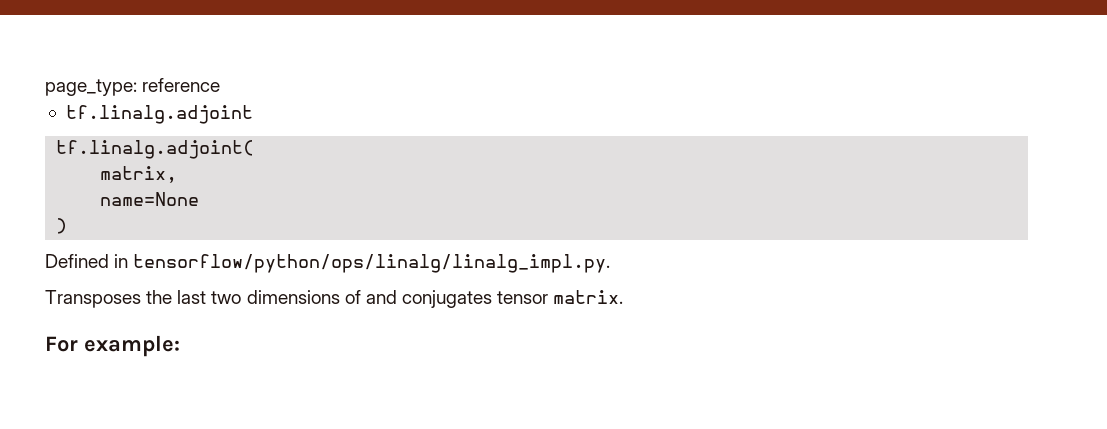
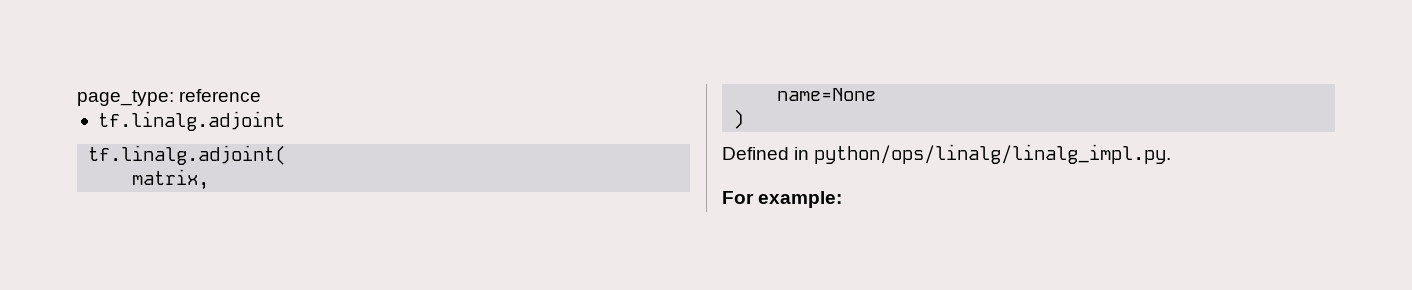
[133,254,611,273] [45,290,624,308] tensorflow/python/ops/linalg/linalg_impl.py. // Transposes the last two dimensions of and conjugates tensor matrix. -> [814,144,1172,164] python/ops/linalg/linalg_impl.py.

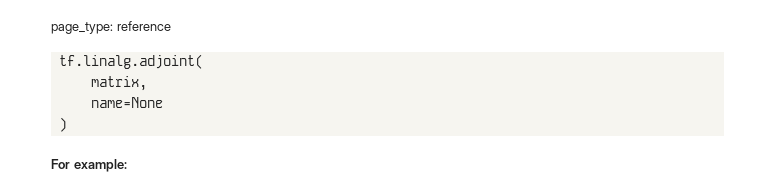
[97,111,285,131] // tf.linalg.adjoint -> (171, 26) none
[722,144,1172,164] // Defined in python/ops/linalg/linalg_impl.py. -> (67, 124) none

